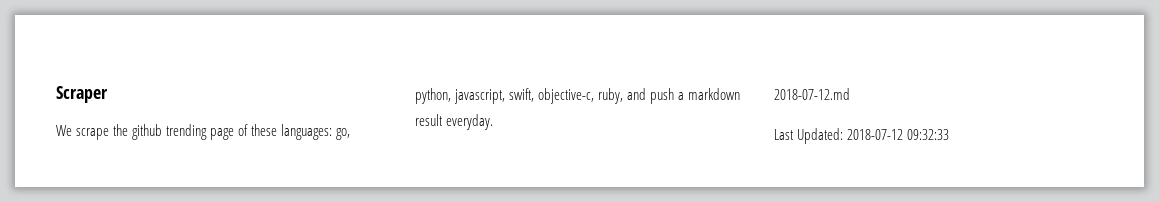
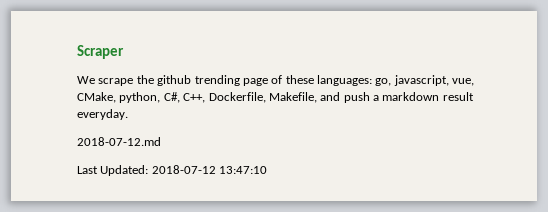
[415,88,624,104] python, javascript, swift, objective-c, ruby, -> [393,75,475,86] [77,92,317,103] javascript, vue, CMake, python, C#, C++, Dockerfile, Makefile,
[907,129,950,140] 09:32:33 -> [219,166,268,174] 13:47:10

